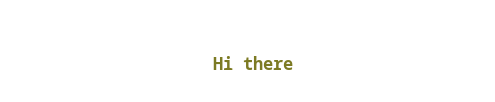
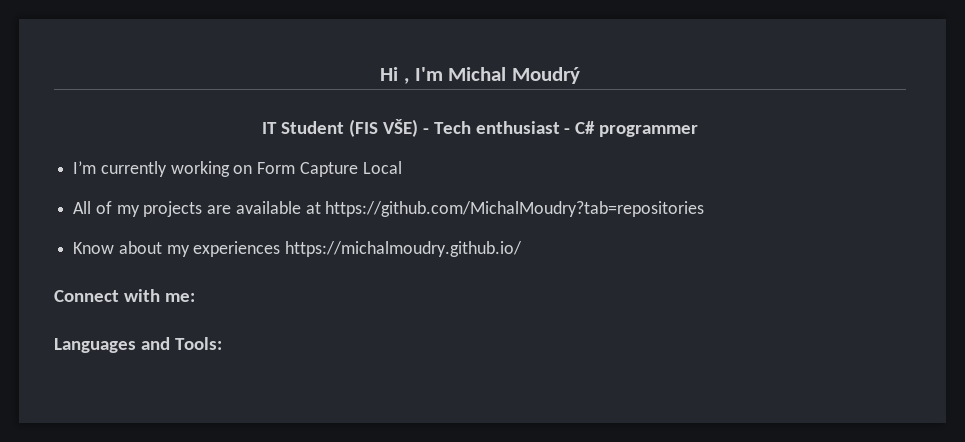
[242,56,293,70] there -> [403,67,580,84] [261,119,699,137] [73,161,402,177] [73,201,705,217] [73,241,523,257] [54,289,195,302] [54,337,222,353] , I'm Michal Moudrý // IT Student (FIS VŠE) - Tech enthusiast - C# programmer // I’m currently working on Form Capture Local // All of my projects are available at https://github.com/MichalMoudry?tab=repositories // Know about my experiences https://michalmoudry.github.io/ // Connect with me: // Languages and Tools:

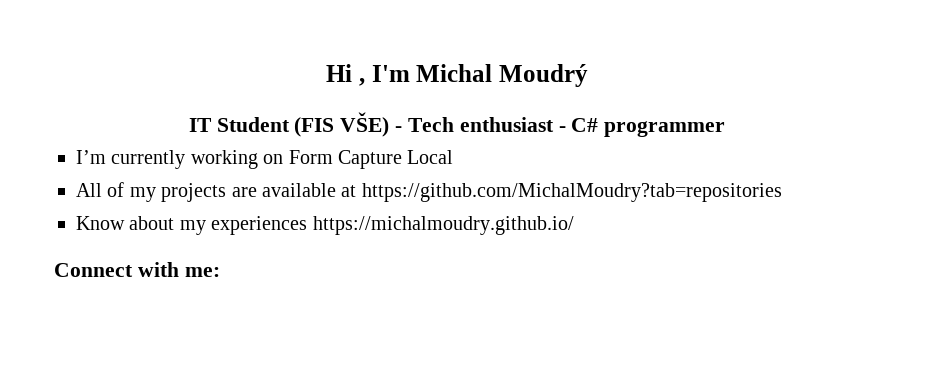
[54,337,222,353] // Languages and Tools: -> (220, 272) none

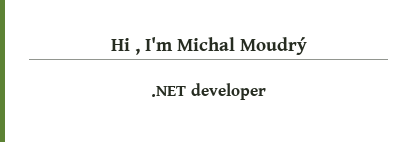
[188,112,726,137] [76,150,454,169] [76,182,782,202] [76,216,574,235] [54,262,220,277] IT Student (FIS VŠE) - Tech enthusiast - C# programmer // I’m currently working on Form Capture Local // All of my projects are available at https://github.com/MichalMoudry?tab=repositories // Know about my experiences https://michalmoudry.github.io/ // Connect with me: -> [151,83,266,100] .NET developer

